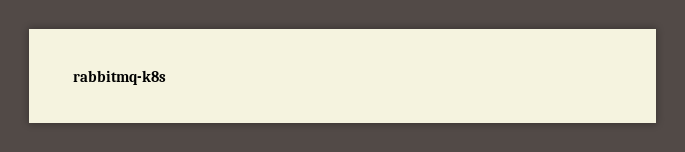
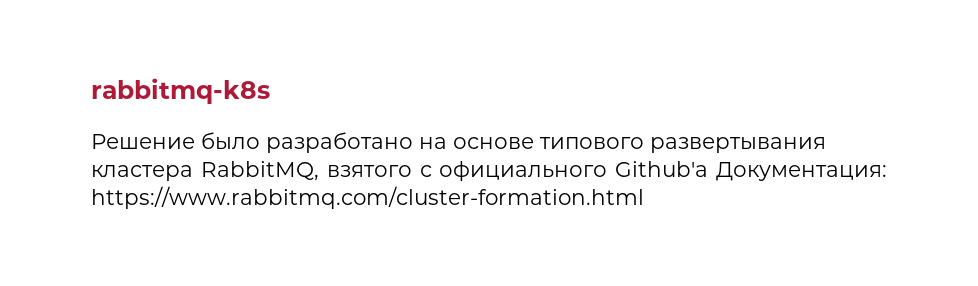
(166, 77) none -> [91,132,826,153] [91,161,887,181] [91,186,644,209] // Решение было разработано на основе типового развертывания кластера RabbitMQ, взятого с официального Github'а Документация: https://www.rabbitmq.com/cluster-formation.html

